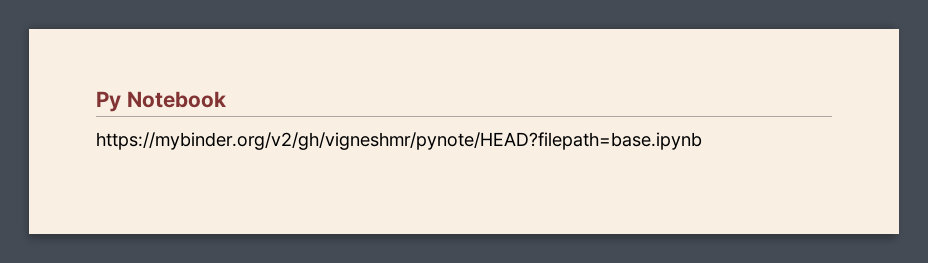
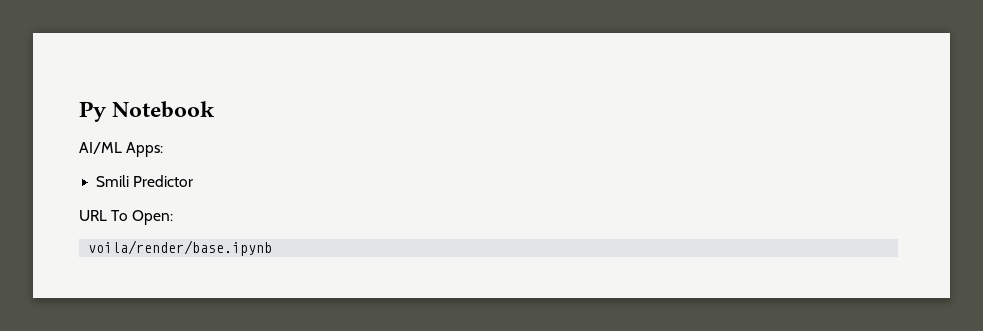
[96,132,702,150] https://mybinder.org/v2/gh/vigneshmr/pynote/HEAD?filepath=base.ipynb -> [79,142,164,157] [96,175,194,187] [79,210,174,225] [88,240,273,256] AI/ML Apps: // Smili Predictor // URL To Open: // voila/render/base.ipynb

